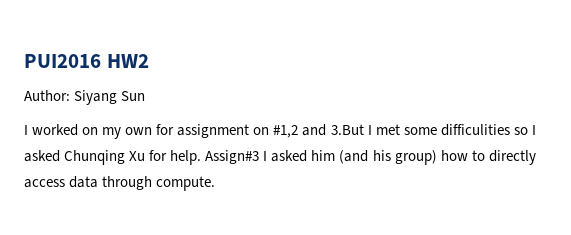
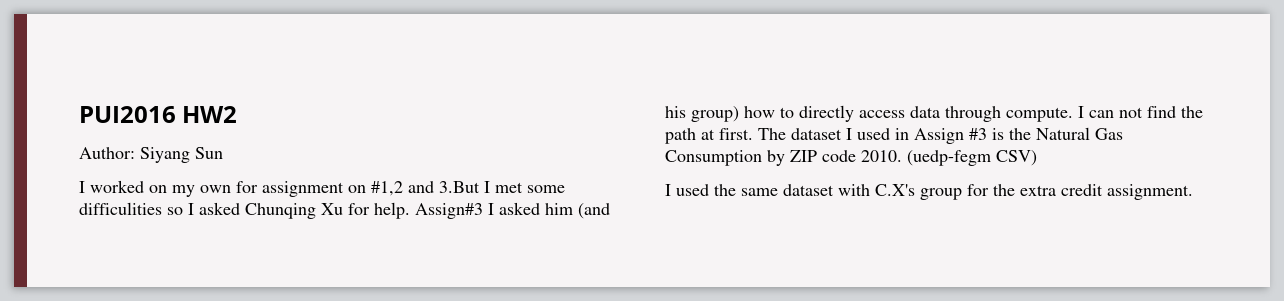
(216, 183) none -> [1078,106,1203,118] [665,127,1123,144] [665,150,1037,166] [665,184,1193,200] I can not find the path at first. The dataset I used in Assign #3 is the Natural Gas Consumption by ZIP code 2010. (uedp-fegm CSV) // I used the same dataset with C.X's group for the extra credit assignment.

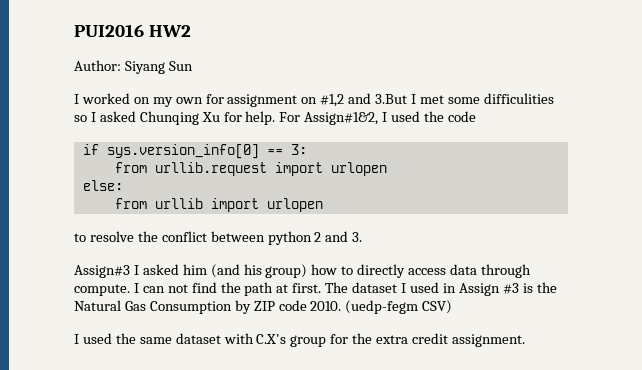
(410, 210) none -> [279,111,476,125] [82,144,307,159] [114,162,387,176] [82,180,123,191] [114,198,323,212] [74,231,363,245] For Assign#1&2, I used the code // if sys.version_info[0] == 3: // from urllib.request import urlopen // else: // from urllib import urlopen // to resolve the conflict between python 2 and 3. //

